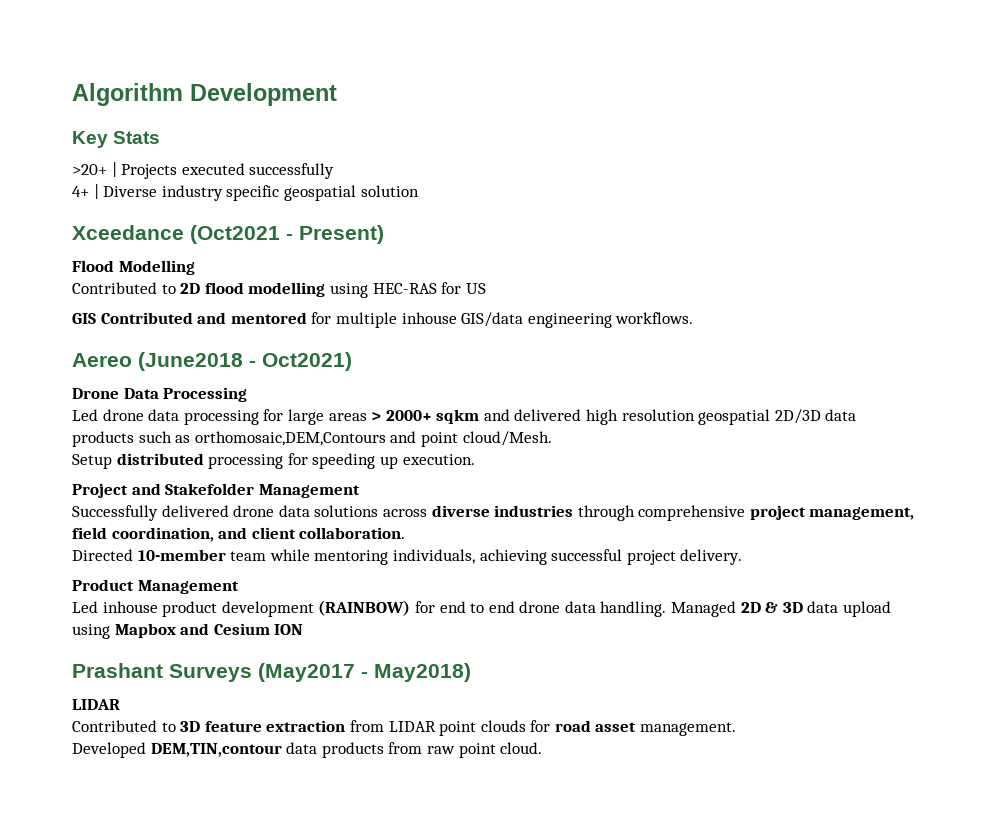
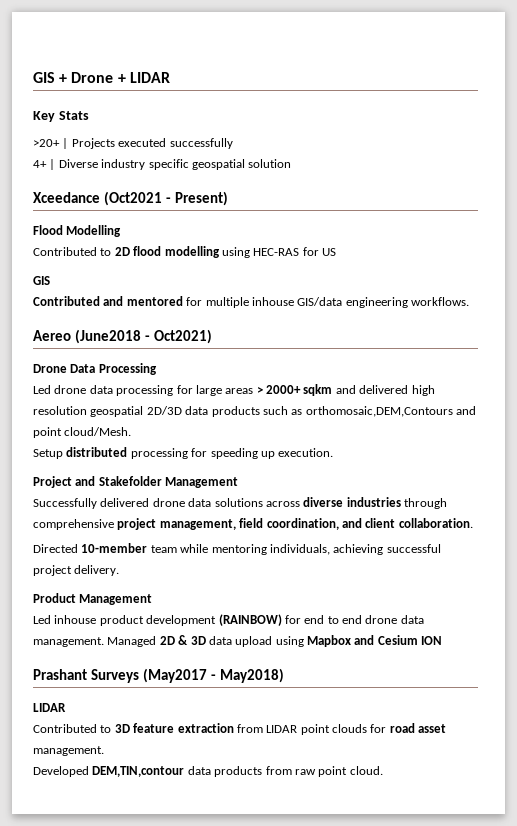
[72,83,337,106] Algorithm Development -> [33,72,170,83] GIS + Drone + LIDAR
(96, 318) none -> (50, 280) //
[600,601,667,617] handling. -> [33,637,104,647] management.

